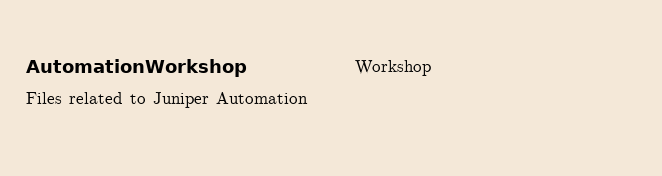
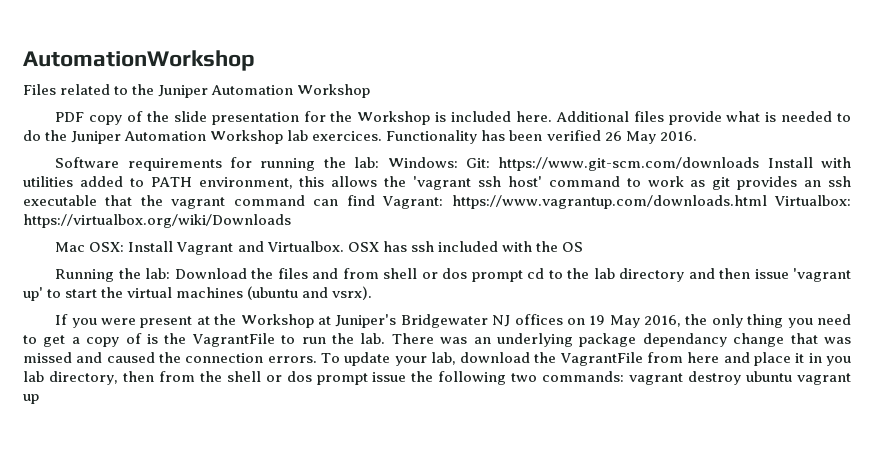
[152,92,308,108] [355,60,431,76] Juniper Automation Workshop -> [132,84,371,98] [55,111,852,125] [23,130,697,144] [55,157,851,171] [23,176,852,190] [23,195,851,209] [23,214,291,228] [55,241,583,255] [55,268,852,282] [23,286,373,301] [55,314,852,328] [23,333,851,347] [23,352,852,366] [23,371,852,385] [23,394,39,404] the Juniper Automation Workshop // PDF copy of the slide presentation for the Workshop is included here. Additional files provide what is needed to do the Juniper Automation Workshop lab exercices. Functionality has been verified 26 May 2016. // Software requirements for running the lab: Windows: Git: https://www.git-scm.com/downloads Install with utilities added to PATH environment, this allows the 'vagrant ssh host' command to work as git provides an ssh executable that the vagrant command can find Vagrant: https://www.vagrantup.com/downloads.html Virtualbox: https://virtualbox.org/wiki/Downloads // Mac OSX: Install Vagrant and Virtualbox. OSX has ssh included with the OS // Running the lab: Download the files and from shell or dos prompt cd to the lab directory and then issue 'vagrant up' to start the virtual machines (ubuntu and vsrx). // If you were present at the Workshop at Juniper's Bridgewater NJ offices on 19 May 2016, the only thing you need to get a copy of is the VagrantFile to run the lab. There was an underlying package dependancy change that was missed and caused the connection errors. To update your lab, download the VagrantFile from here and place it in you lab directory, then from the shell or dos prompt issue the following two commands: vagrant destroy ubuntu vagrant up

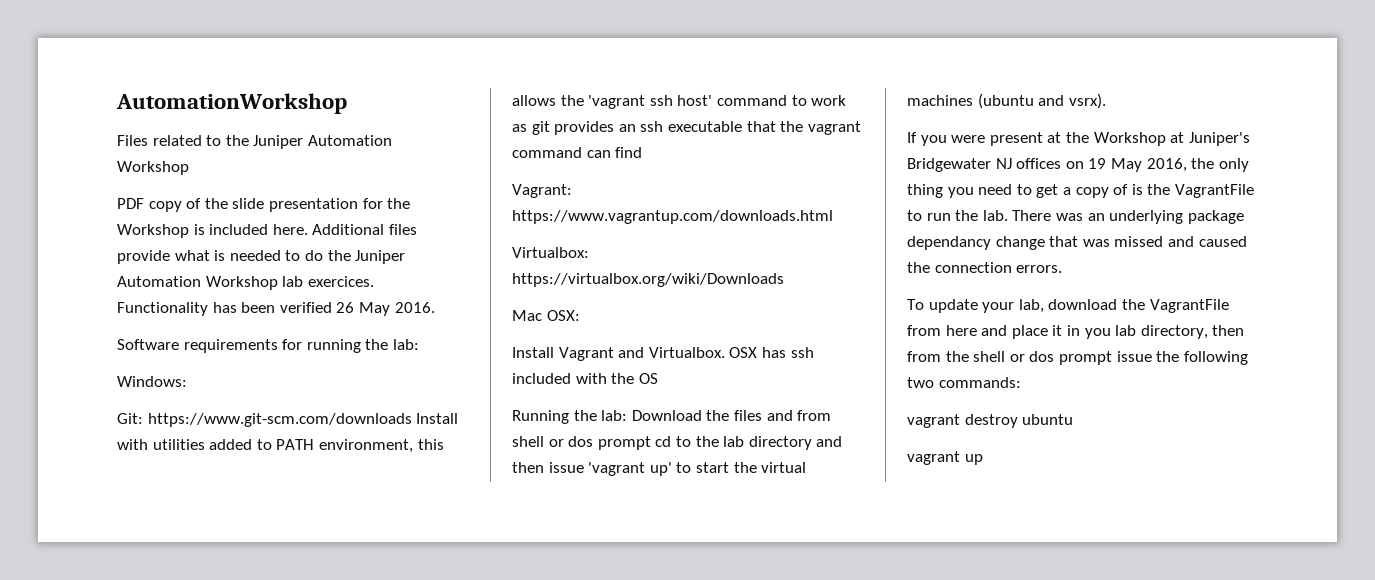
(380, 162) none -> (419, 344) //
(458, 162) none -> (187, 381) //
(375, 200) none -> (643, 152) //
(767, 202) none -> (833, 217) //
(125, 247) none -> (580, 315) //
(317, 359) none -> (1063, 269) //
(625, 376) none -> (1021, 382) //
(793, 376) none -> (1074, 419) //

